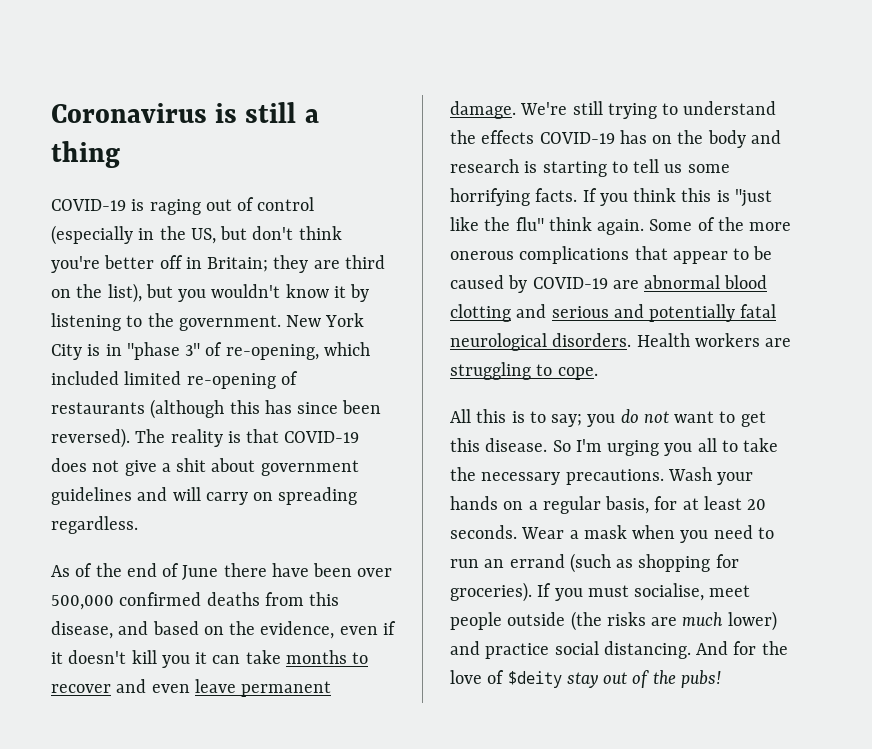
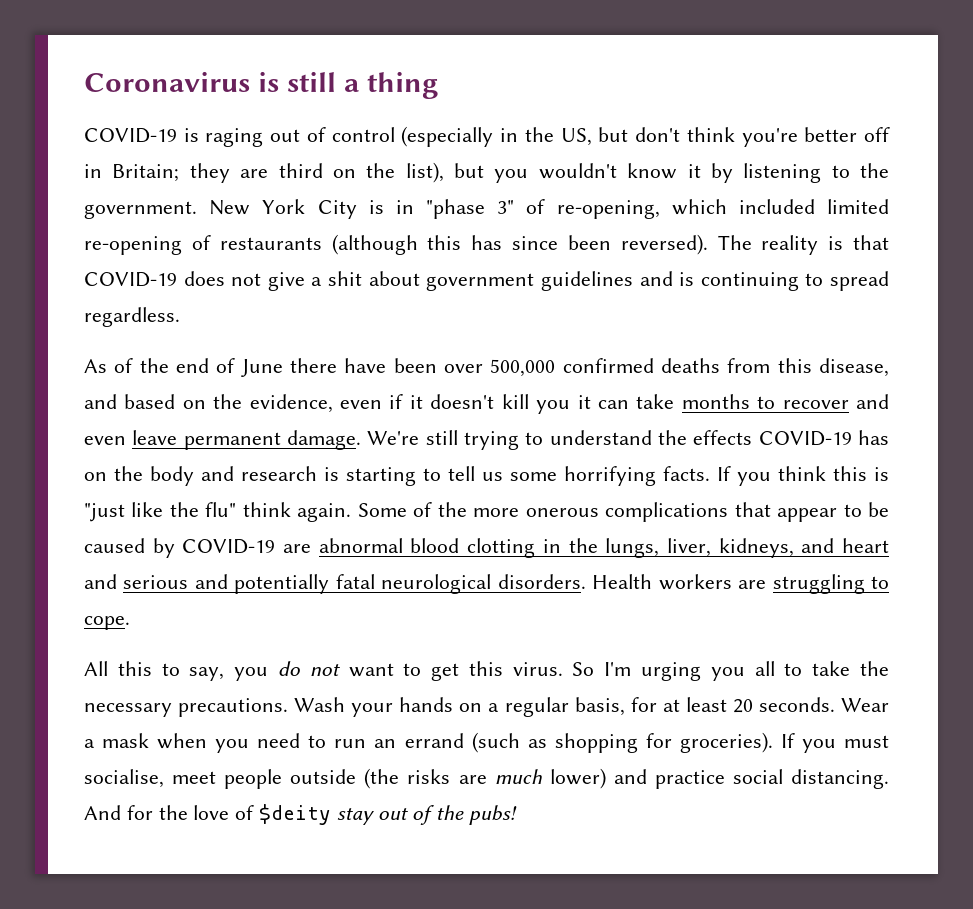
[172,487,358,505] will carry on spreading -> [679,271,890,291] is continuing to spread
(511, 313) none -> [542,538,890,558] in the lungs, liver, kidneys, and heart
[511,411,583,427] is to say; -> [161,663,225,681] to say,
[485,438,548,452] disease. -> [512,662,563,676] virus.

